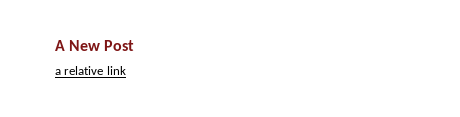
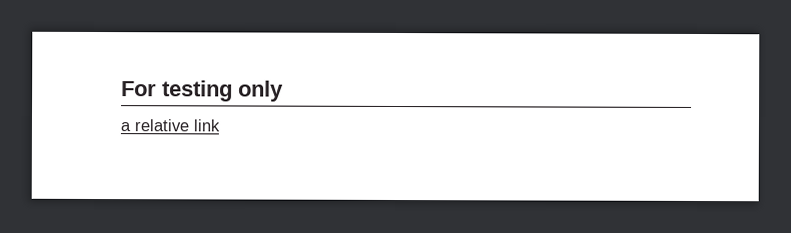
[55,40,135,51] A New Post -> [121,80,284,102] For testing only

